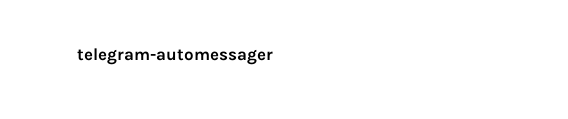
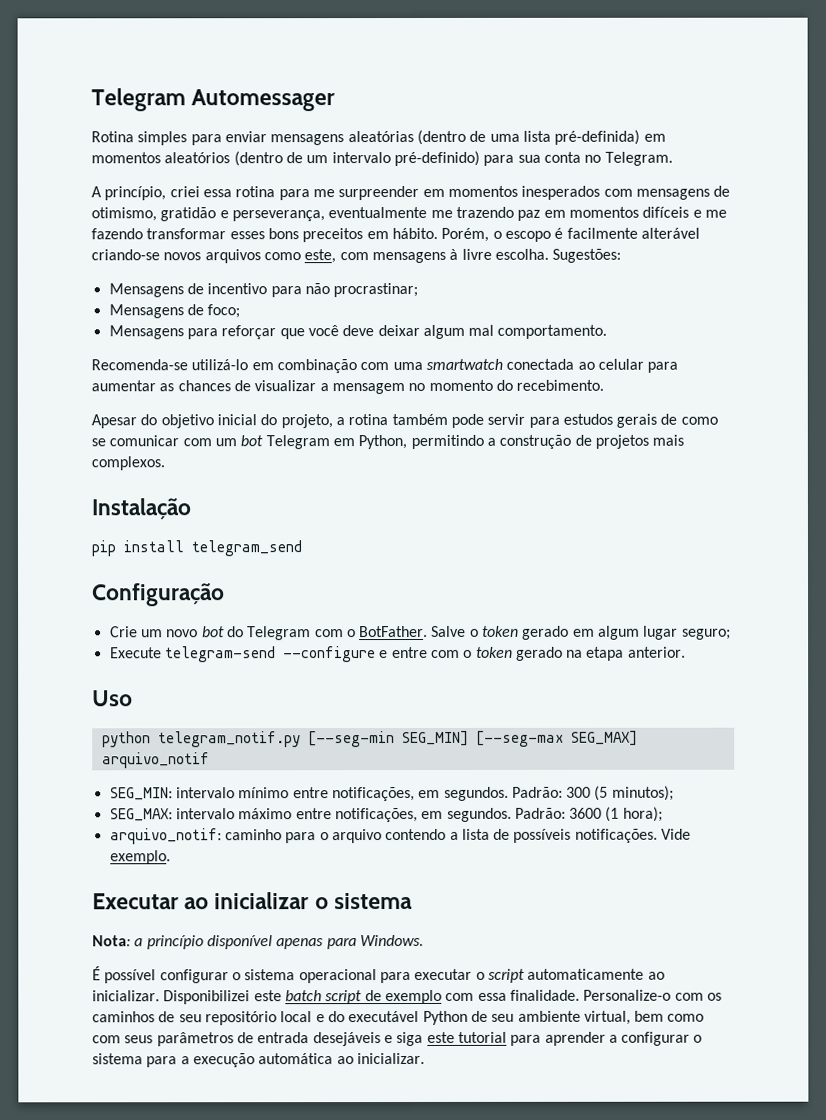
[77,48,273,65] telegram-automessager -> [91,88,336,112] [91,129,666,146] [91,150,673,167] [91,185,731,201] [91,206,727,222] [91,227,700,243] [91,248,622,264] [108,282,419,298] [108,304,241,319] [108,324,608,340] [91,358,679,374] [91,379,605,395] [91,413,718,429] [91,434,685,450] [91,456,165,471] [91,498,191,520] [91,540,302,557] [92,583,225,607] [109,625,731,641] [109,646,686,663] [92,690,133,707] [101,730,638,748] [101,752,210,769] [109,785,674,802] [109,806,663,823] [109,828,692,845] [109,850,171,865] [92,892,413,910] [92,934,424,950] [92,966,665,984] [92,989,722,1005] [92,1010,705,1026] [92,1031,703,1047] [92,1052,425,1068] Telegram Automessager // Rotina simples para enviar mensagens aleatórias (dentro de uma lista pré-definida) em momentos aleatórios (dentro de um intervalo pré-definido) para sua conta no Telegram. // A princípio, criei essa rotina para me surpreender em momentos inesperados com mensagens de otimismo, gratidão e perseverança, eventualmente me trazendo paz em momentos difíceis e me fazendo transformar esses bons preceitos em hábito. Porém, o escopo é facilmente alterável criando-se novos arquivos como este, com mensagens à livre escolha. Sugestões: // Mensagens de incentivo para não procrastinar; // Mensagens de foco; // Mensagens para reforçar que você deve deixar algum mal comportamento. // Recomenda-se utilizá-lo em combinação com uma smartwatch conectada ao celular para aumentar as chances de visualizar a mensagem no momento do recebimento. // Apesar do objetivo inicial do projeto, a rotina também pode servir para estudos gerais de como se comunicar com um bot Telegram em Python, permitindo a construção de projetos mais complexos. // Instalação // pip install telegram_send // Configuração // Crie um novo bot do Telegram com o BotFather. Salve o token gerado em algum lugar seguro; // Execute telegram-send --configure e entre com o token gerado na etapa anterior. // Uso // python telegram_notif.py [--seg-min SEG_MIN] [--seg-max SEG_MAX] arquivo_notif // SEG_MIN: intervalo mínimo entre notificações, em segundos. Padrão: 300 (5 minutos); // SEG_MAX: intervalo máximo entre notificações, em segundos. Padrão: 3600 (1 hora); // arquivo_notif: caminho para o arquivo contendo a lista de possíveis notificações. Vide exemplo. // Executar ao inicializar o sistema // Nota: a princípio disponível apenas para Windows. // É possível configurar o sistema operacional para executar o script automaticamente ao inicializar. Disponibilizei este batch script de exemplo com essa finalidade. Personalize-o com os caminhos de seu repositório local e do executável Python de seu ambiente virtual, bem como com seus parâmetros de entrada desejáveis e siga este tutorial para aprender a configurar o sistema para a execução automática ao inicializar.

